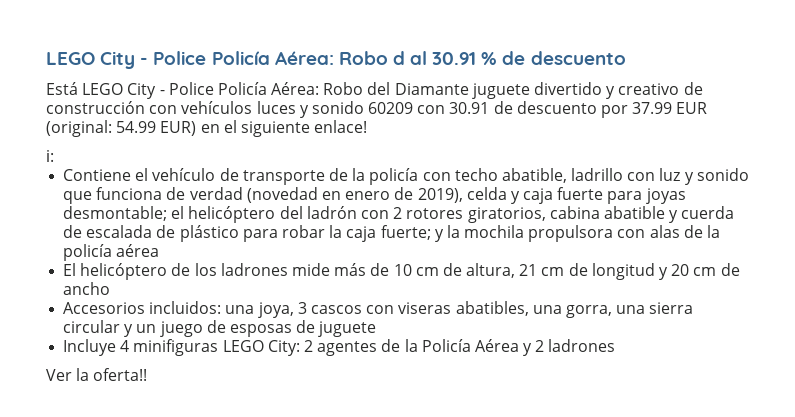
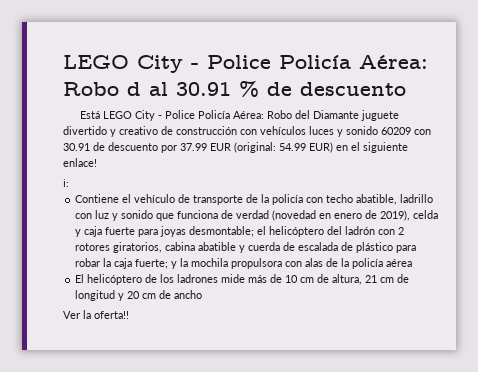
[63,301,694,318] [63,320,377,337] [63,339,616,356] // Accesorios incluidos: una joya, 3 cascos con viseras abatibles, una gorra, una sierra circular y un juego de esposas de juguete // Incluye 4 minifiguras LEGO City: 2 agentes de la Policía Aérea y 2 ladrones -> (203, 294) none

